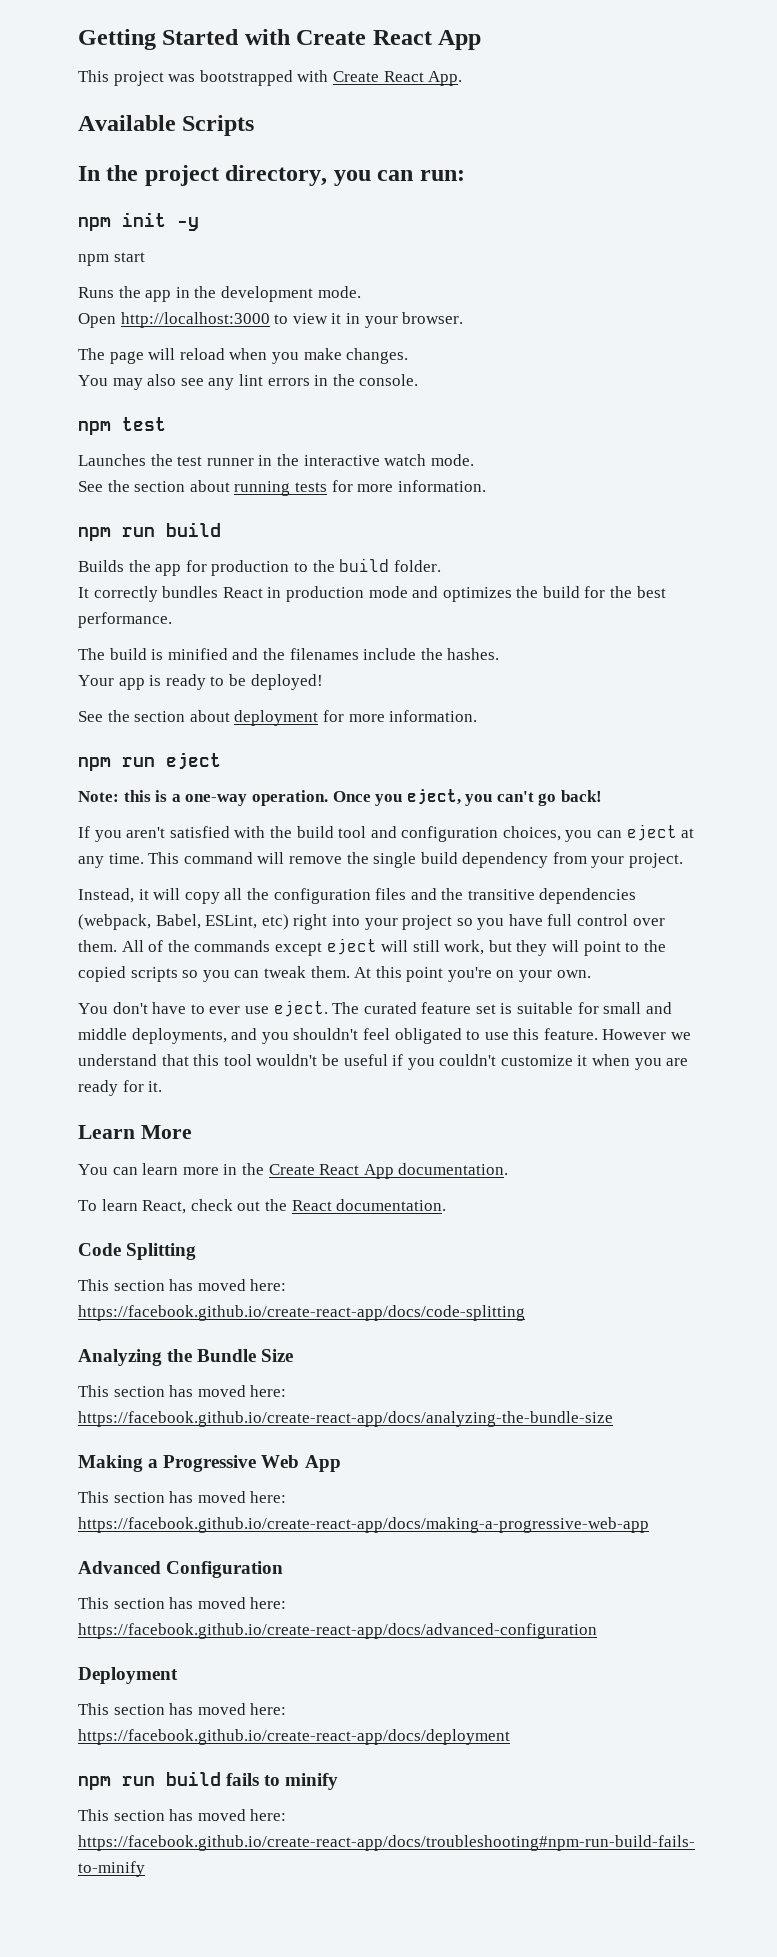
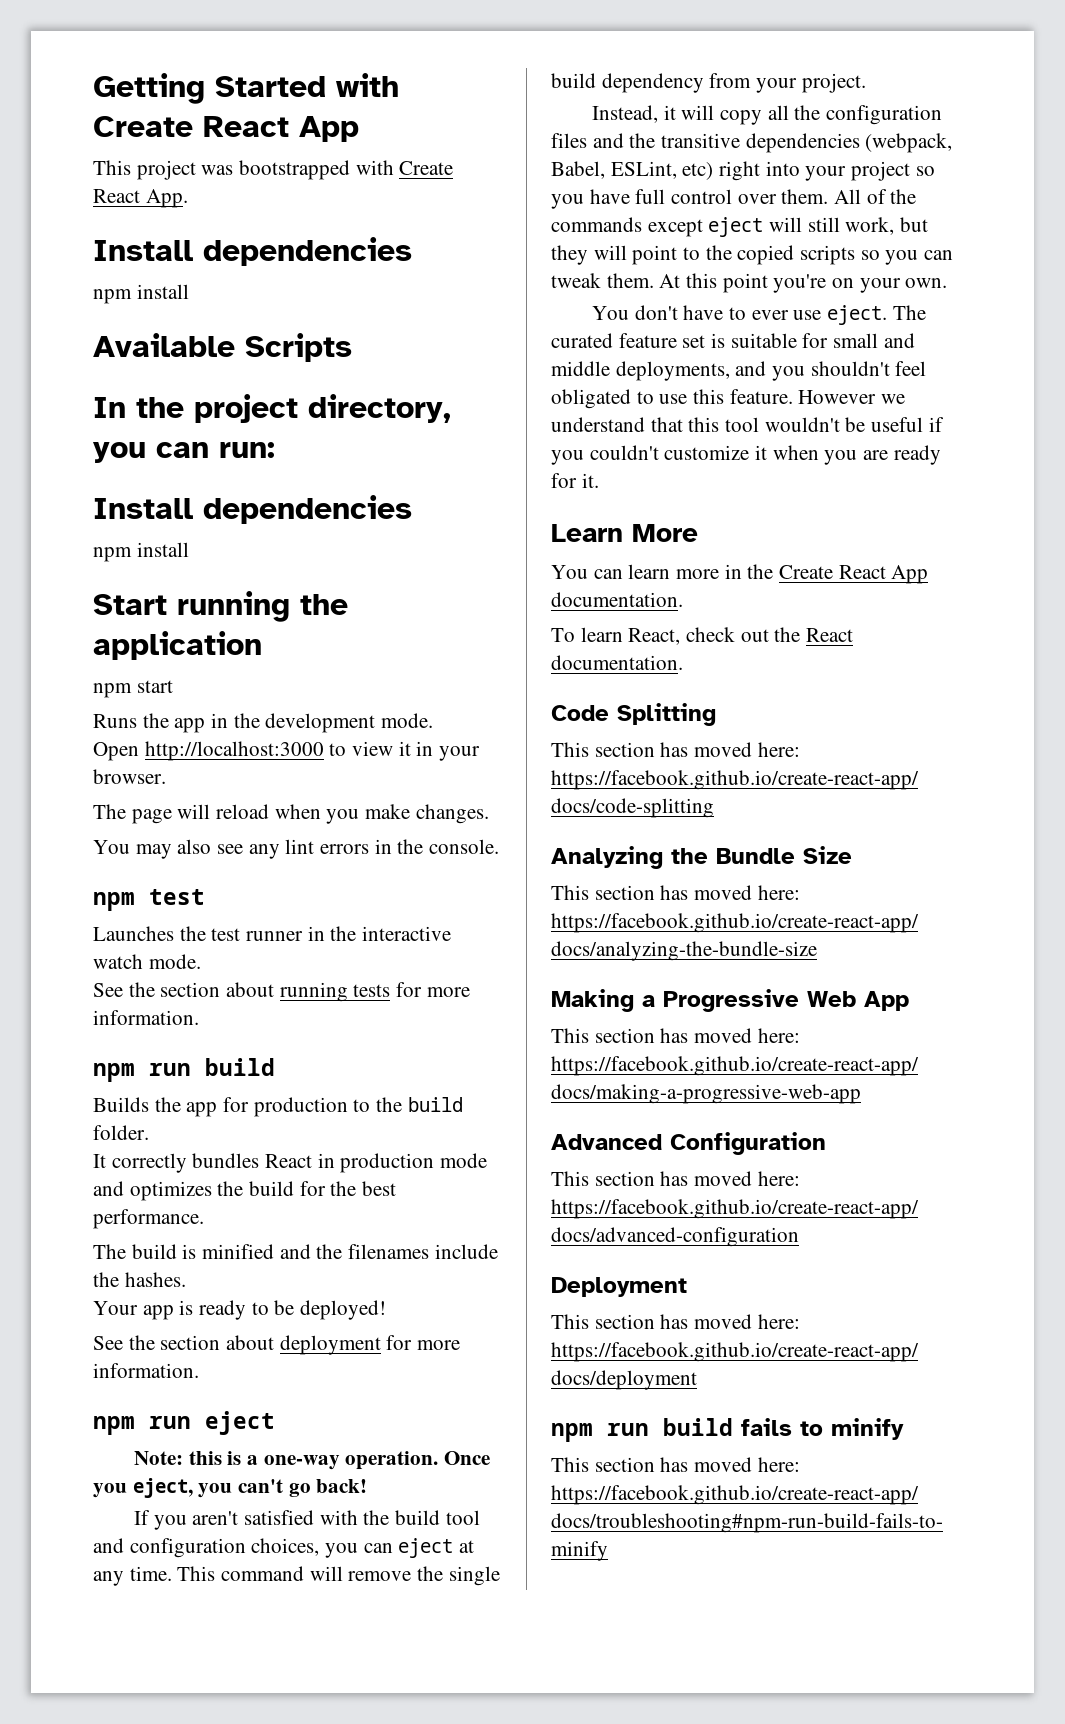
(463, 78) none -> [93,237,412,266] [93,284,189,304] // Install dependencies // npm install
[78,212,199,231] // npm init -y -> [93,495,412,524] [93,542,189,562] [93,591,348,622] [93,631,262,660] // Install dependencies // npm install // Start running the application

